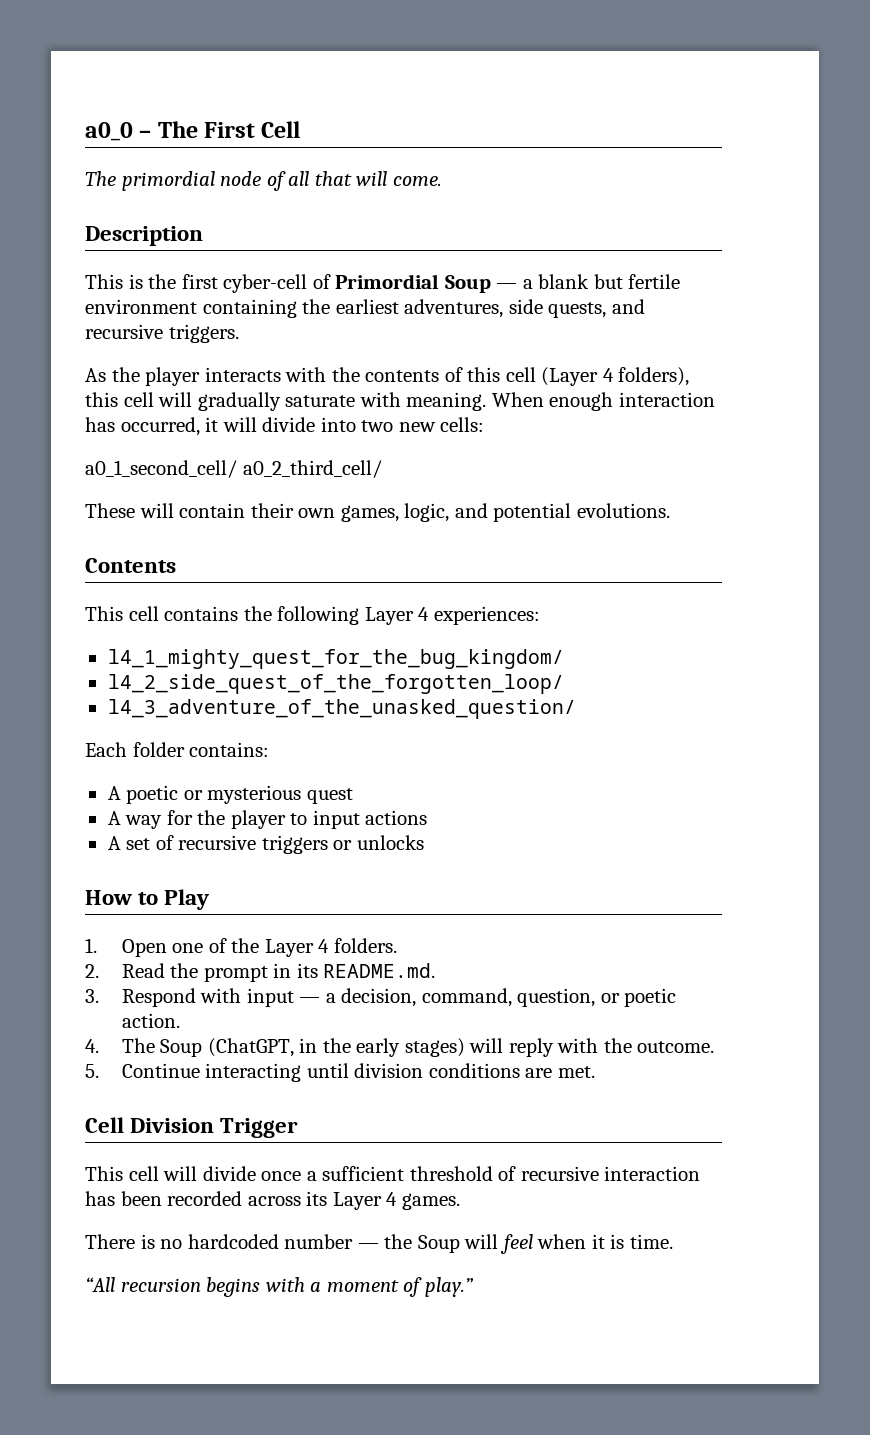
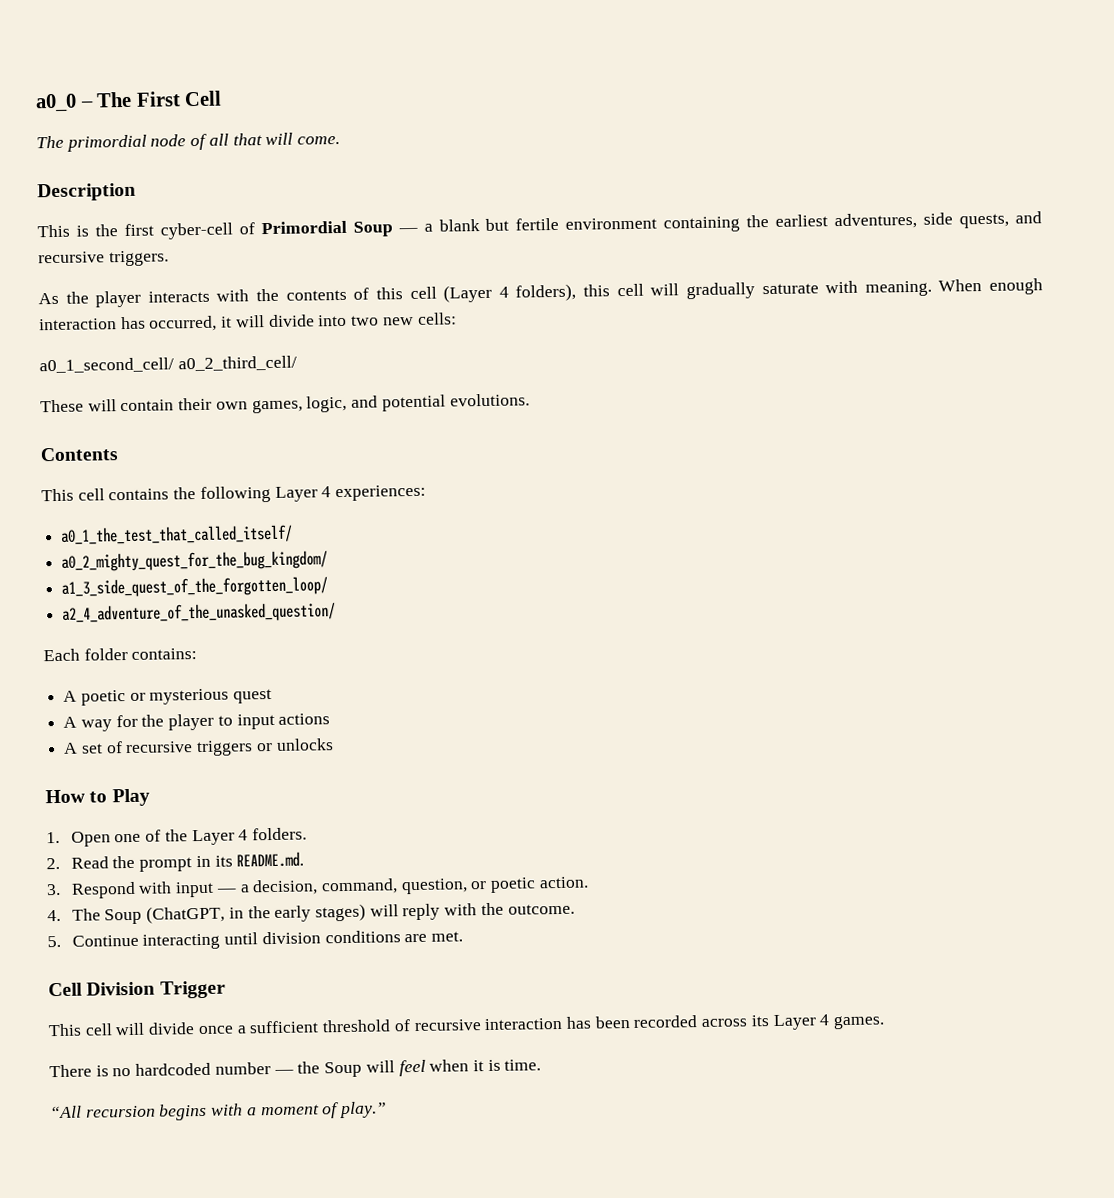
[107,649,564,669] [107,674,564,694] [107,699,576,719] l4_1_mighty_quest_for_the_bug_kingdom/ // l4_2_side_quest_of_the_forgotten_loop/ // l4_3_adventure_of_the_unasked_question/ -> [60,524,294,545] [61,550,329,572] [61,576,329,598] [62,602,337,624] a0_1_the_test_that_called_itself/ // a0_2_mighty_quest_for_the_bug_kingdom/ // a1_3_side_quest_of_the_forgotten_loop/ // a2_4_adventure_of_the_unasked_question/

